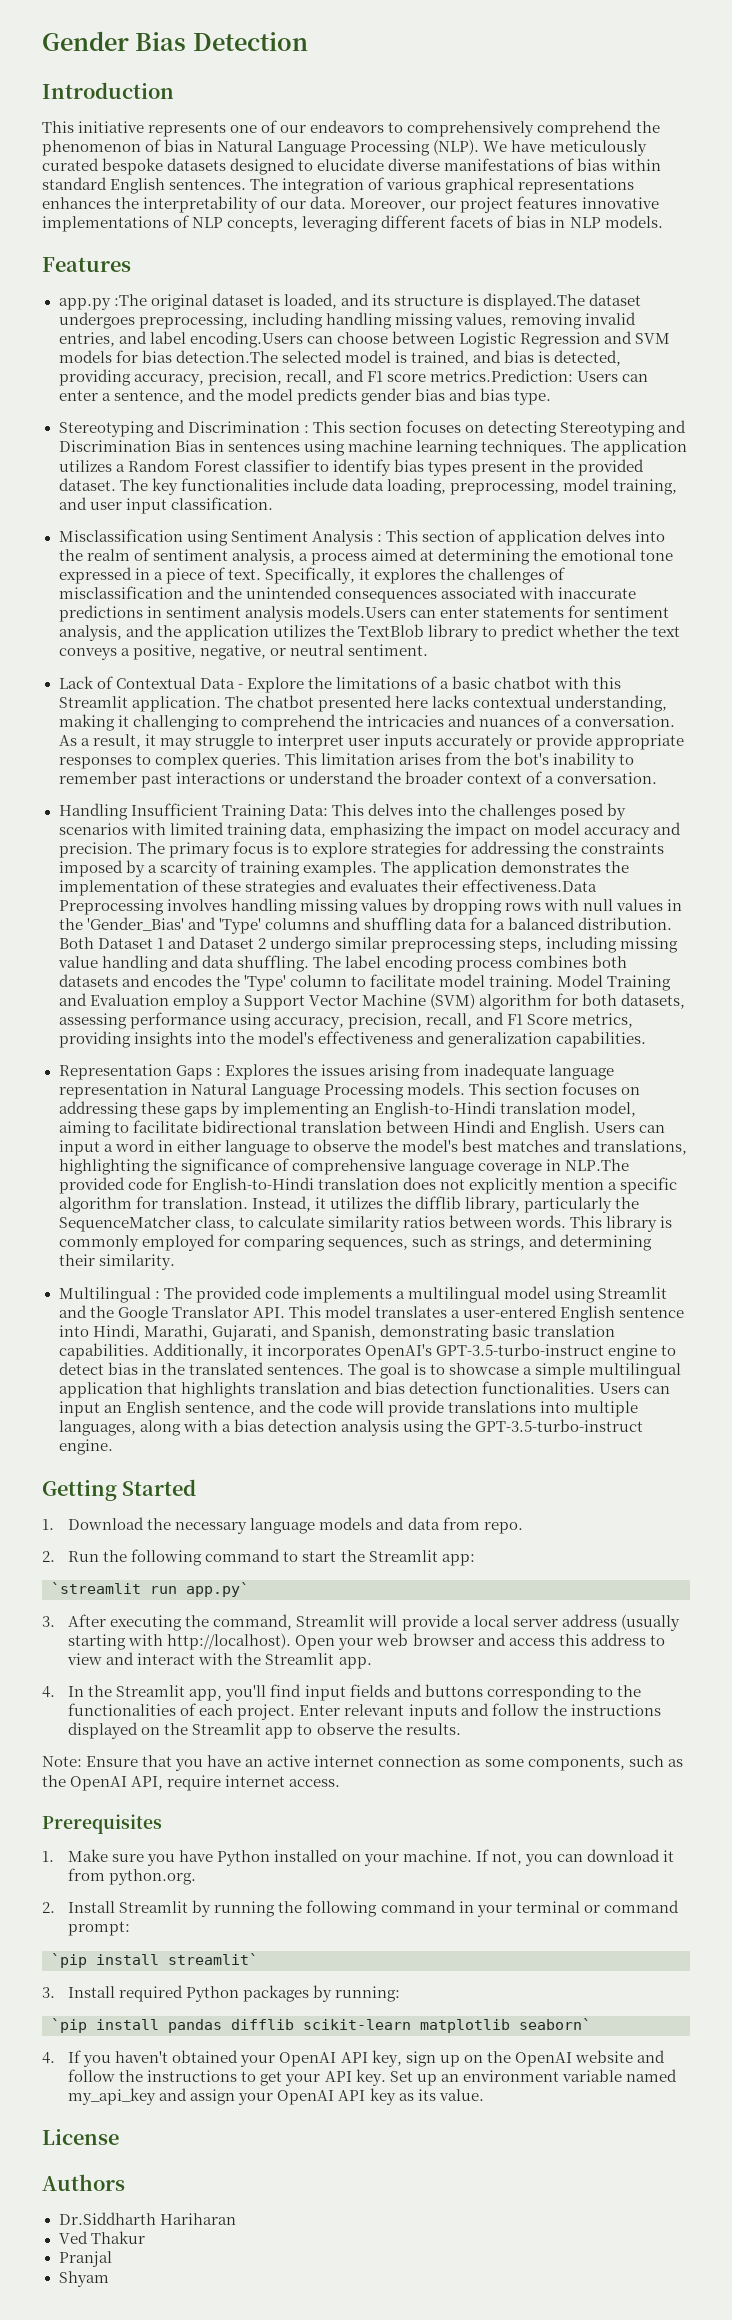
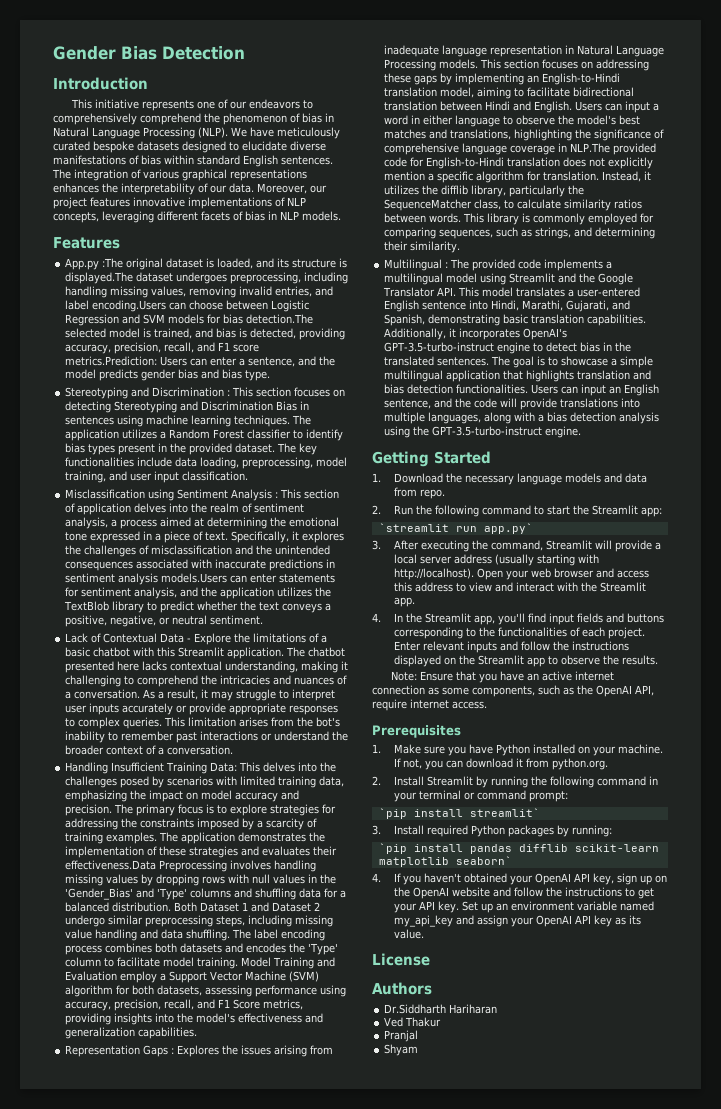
[58,298,111,310] app.py -> [65,258,100,270] App.py

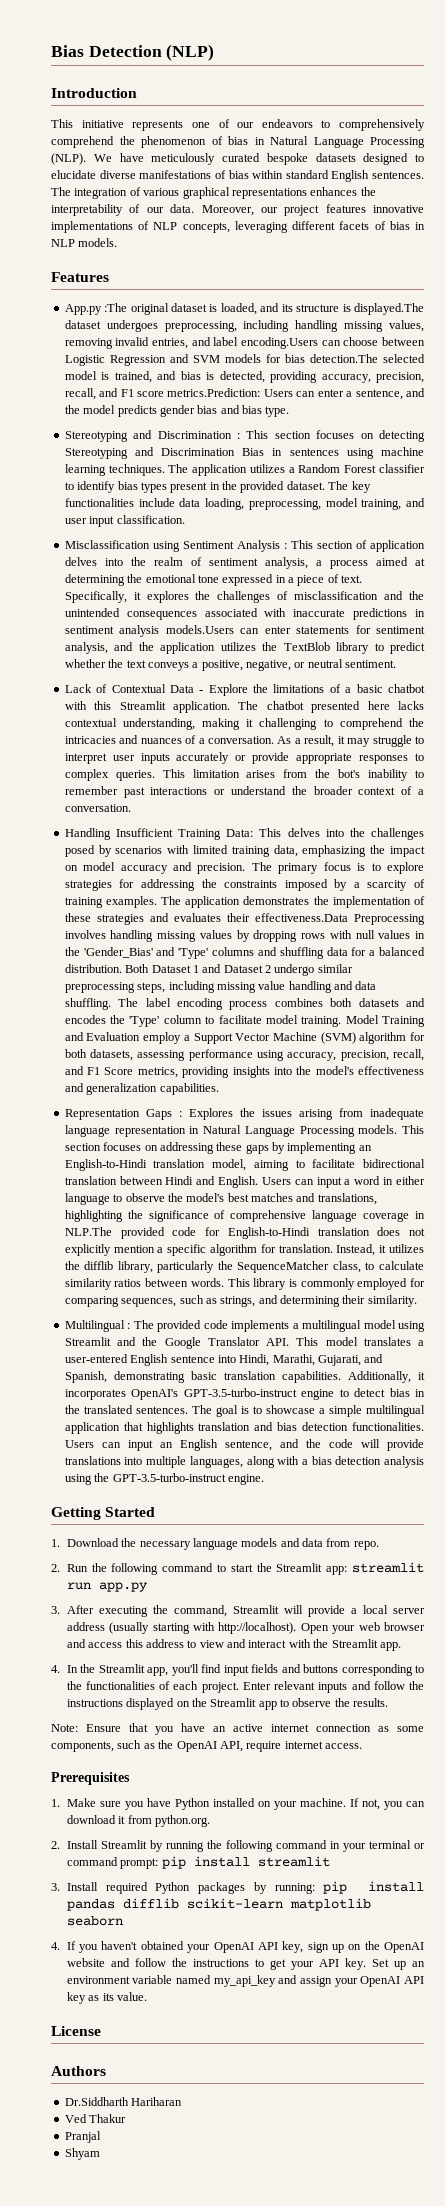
[53,46,116,60] Gender -> (51, 51) none
(245, 53) none -> [166,44,215,61] (NLP)
[378,523,533,534] // `streamlit run app.py` -> [352,1562,424,1573] [66,1582,148,1592] streamlit run app.py
[378,808,540,819] // `pip install streamlit` -> [161,1856,330,1869] pip install streamlit
[378,843,407,854] // `pip -> [323,1881,348,1894] pip
[455,856,512,865] seaborn` -> [66,1916,123,1926] seaborn

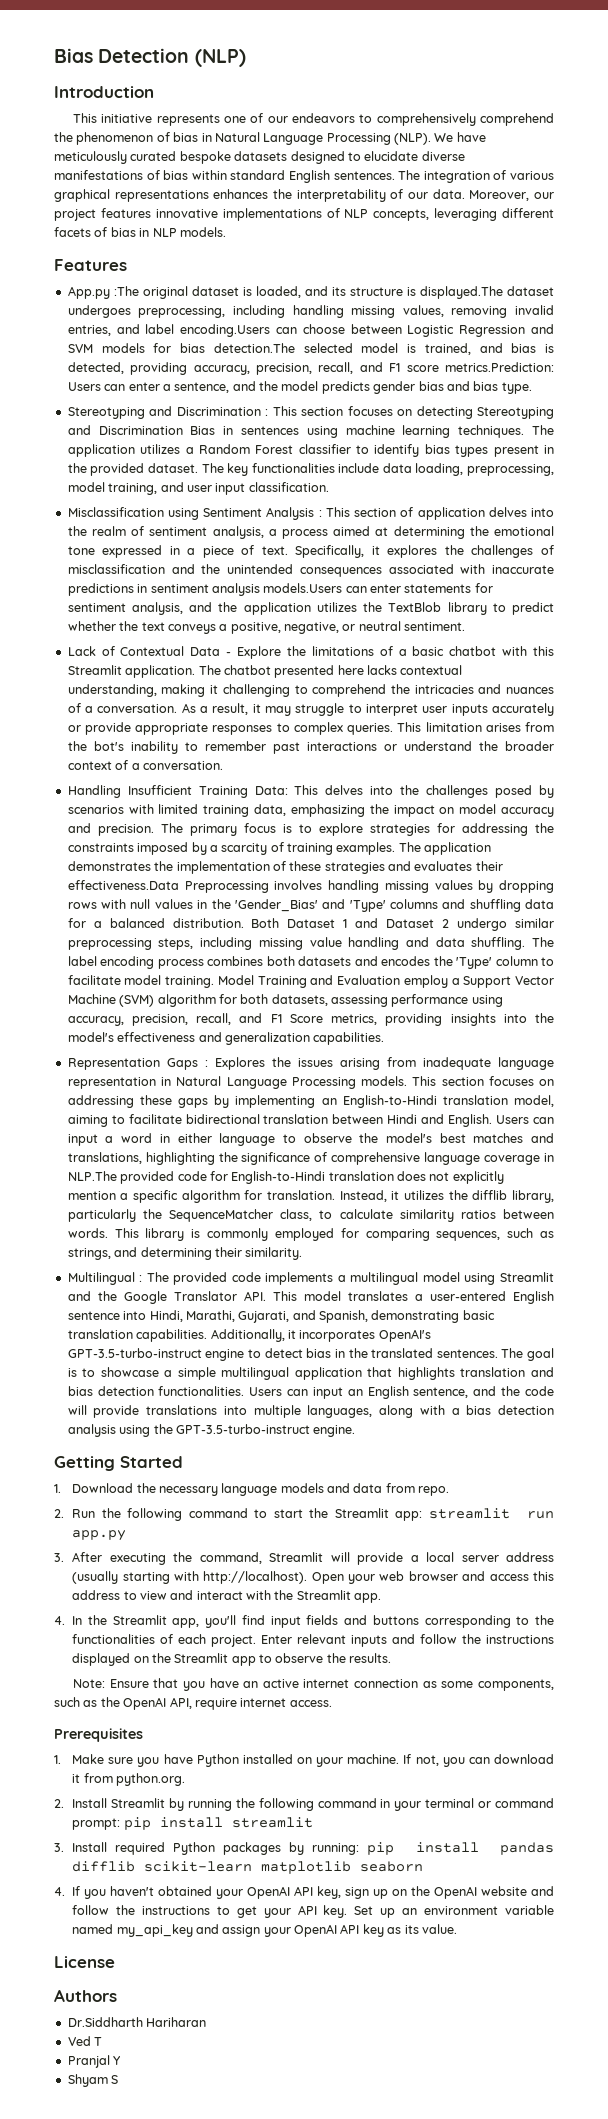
[89,2114,127,2123] Thakur -> [94,2037,103,2046] T
(101, 2137) none -> [113,2056,122,2065] Y
(100, 2154) none -> [111,2075,119,2084] S

